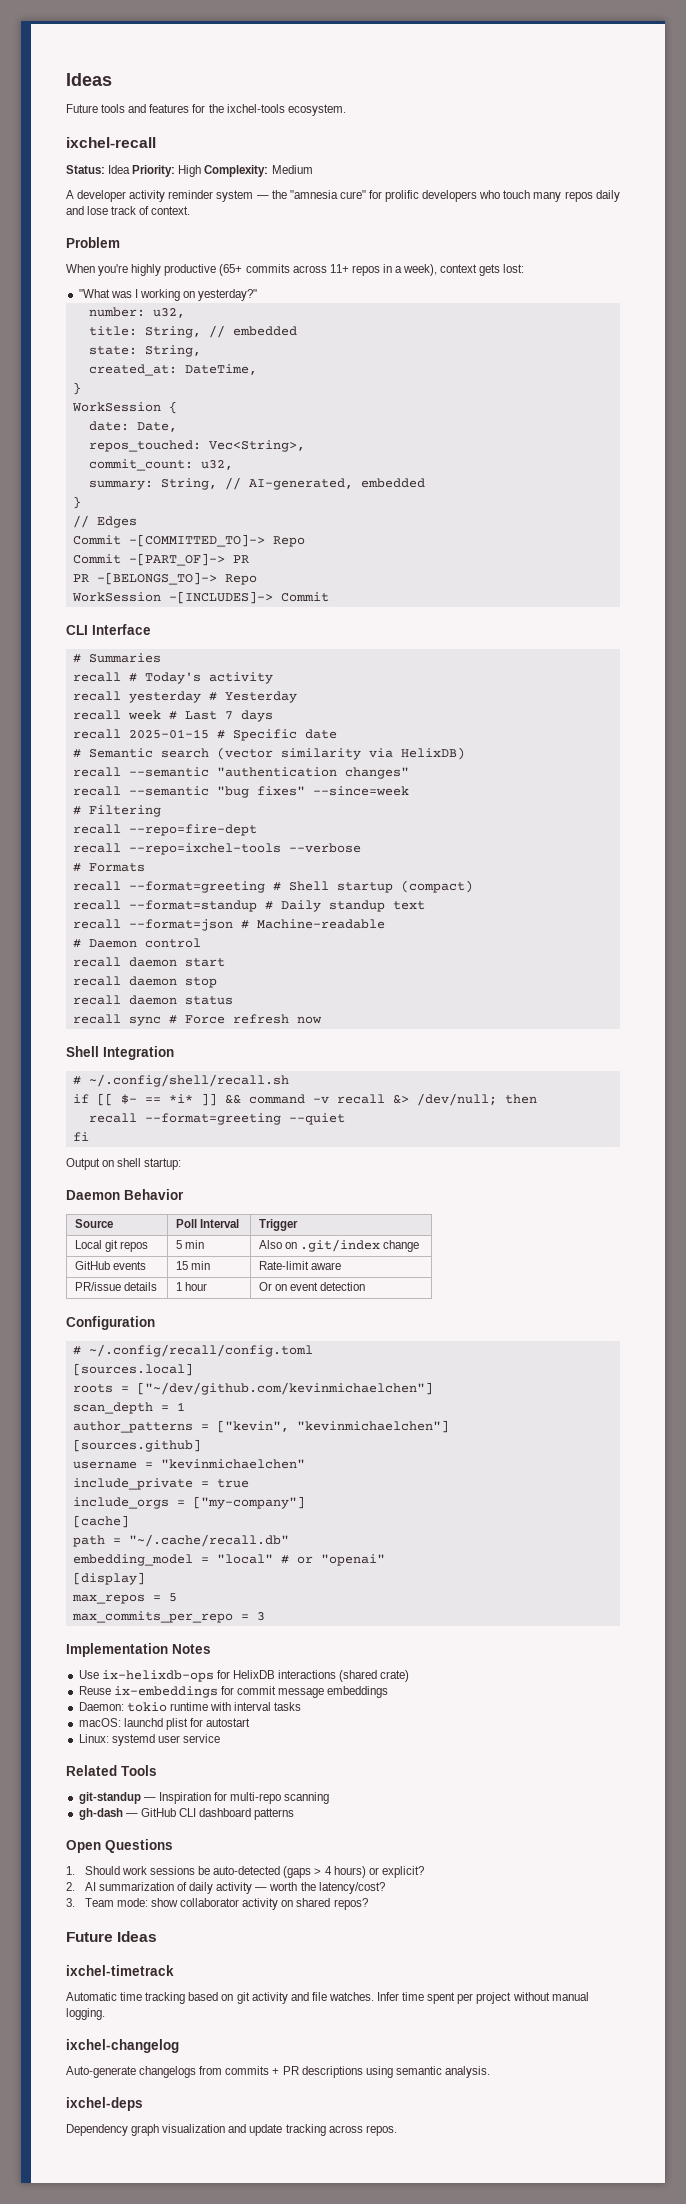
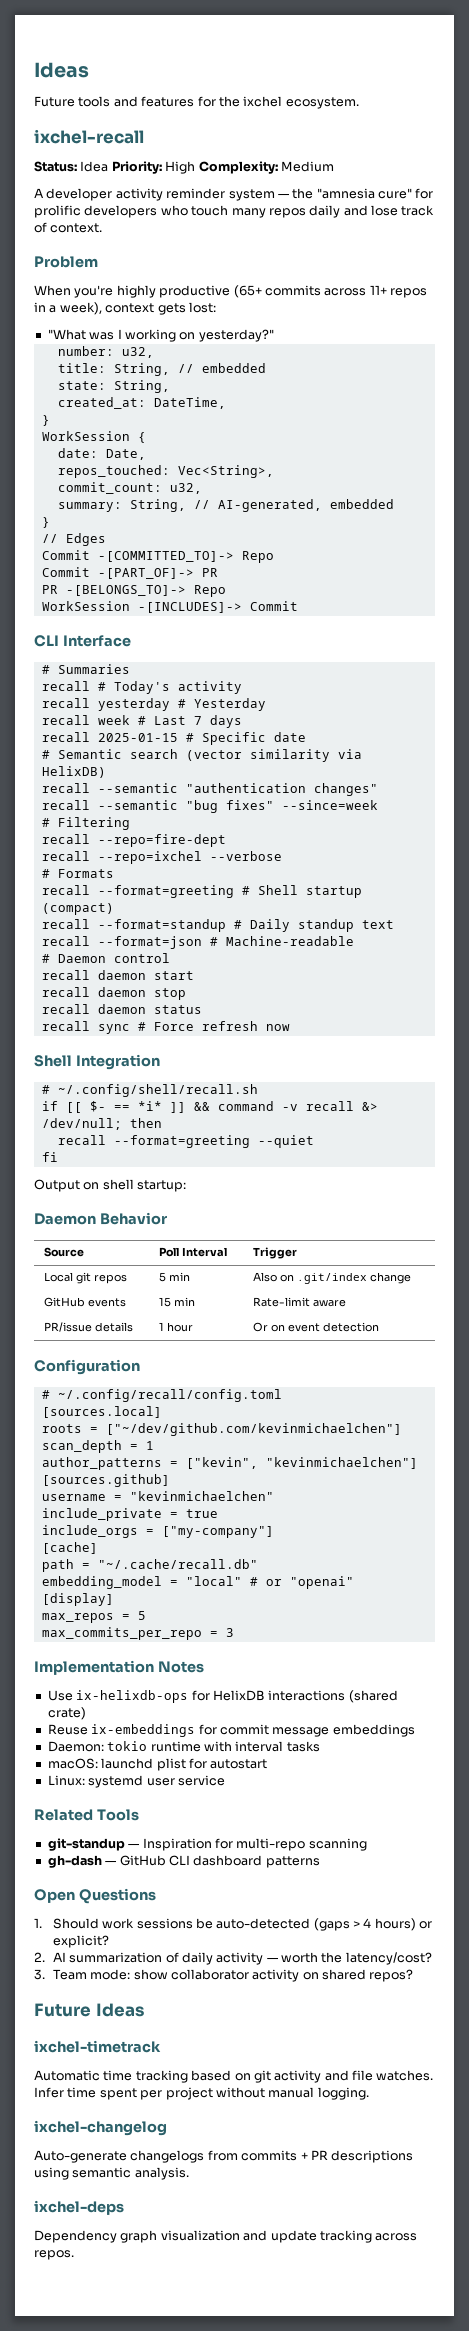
[226,104,285,113] ixchel-tools -> [243,96,283,107] ixchel
[128,843,281,855] --repo=ixchel-tools -> [97,851,202,864] --repo=ixchel

